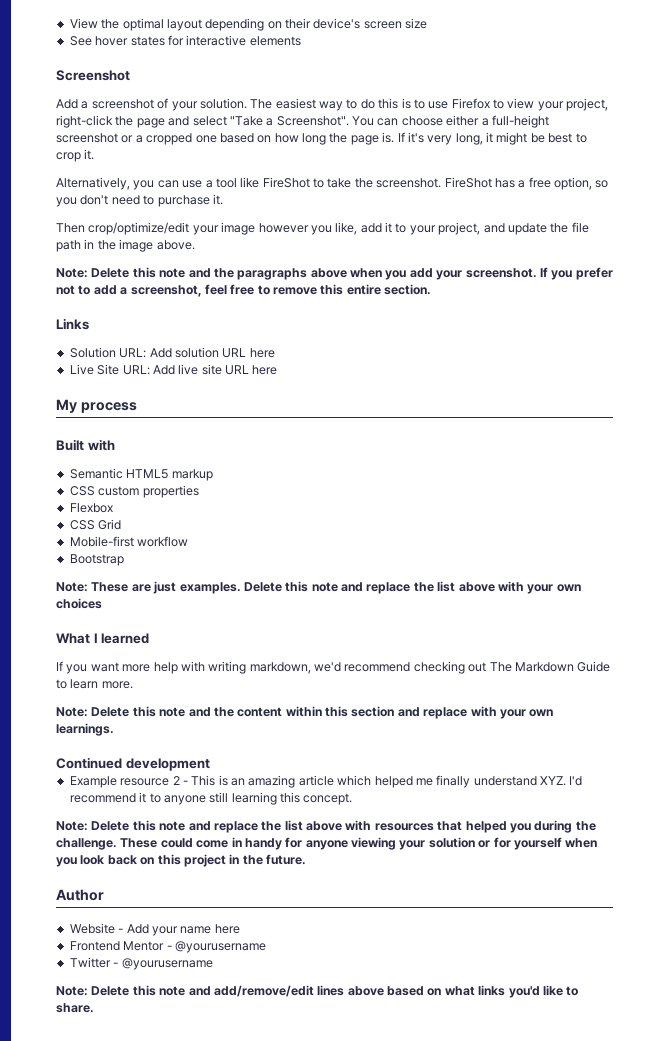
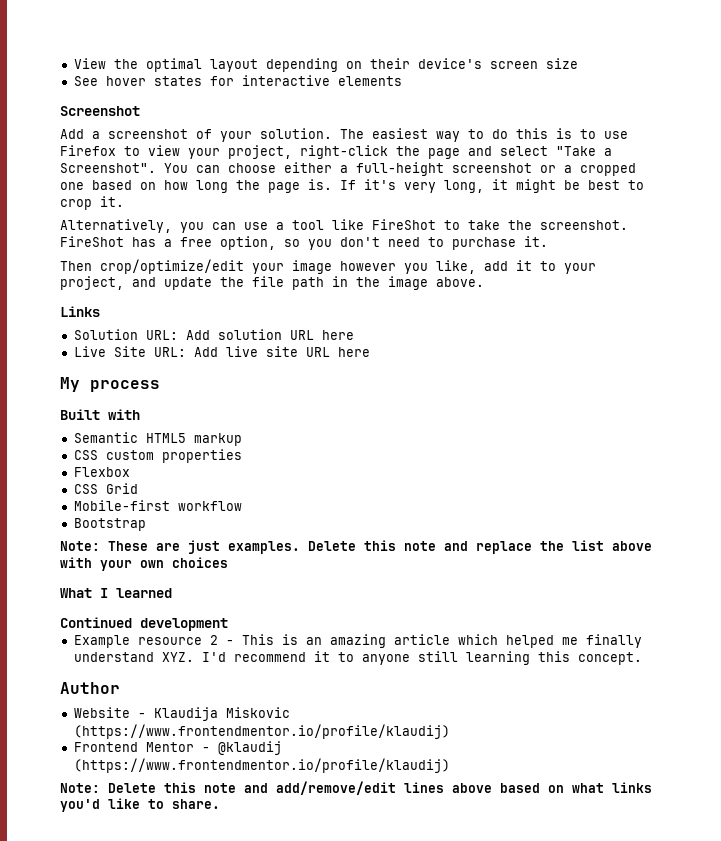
[56,267,613,280] [56,284,432,297] // Note: Delete this note and the paragraphs above when you add your screenshot. If you prefer not to add a screenshot, feel free to remove this entire section. -> (484, 282) none
[56,661,611,674] [56,679,133,689] [56,706,554,719] [56,723,114,736] // If you want more help with writing markdown, we'd recommend checking out The Markdown Guide to learn more. // Note: Delete this note and the content within this section and replace with your own learnings. -> (172, 593) none
[56,820,596,833] [56,837,598,850] [56,854,306,867] // Note: Delete this note and replace the list above with resources that helped you during the challenge. These could come in handy for anyone viewing your solution or for yourself when you look back on this project in the future. -> (642, 658) none
[126,924,240,936] Add your name here -> [153,707,290,721] [73,724,450,739] Klaudija Miskovic (https://www.frontendmentor.io/profile/klaudij)
[174,941,266,953] [69,957,213,970] @yourusername // Twitter - @yourusername -> [217,741,282,755] [73,758,450,773] @klaudij (https://www.frontendmentor.io/profile/klaudij)

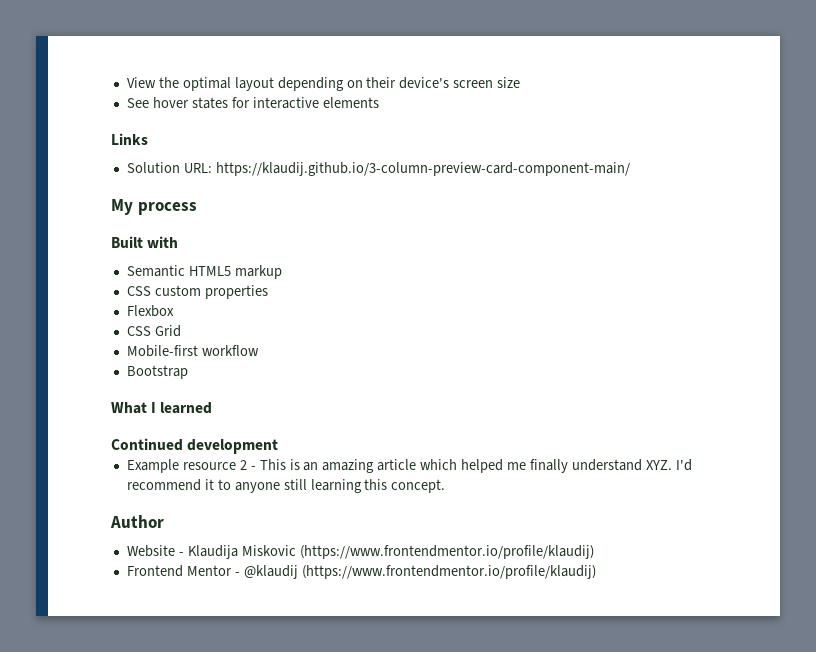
[60,106,140,116] [60,128,628,142] [60,145,612,159] [60,162,636,176] [60,179,644,193] [60,196,124,210] [60,219,628,233] [60,236,548,250] [60,259,596,274] [60,276,484,290] [60,306,100,317] [73,329,354,340] [73,346,370,357] Screenshot // Add a screenshot of your solution. The easiest way to do this is to use Firefox to view your project, right-click the page and select "Take a Screenshot". You can choose either a full-height screenshot or a cropped one based on how long the page is. If it's very long, it might be best to crop it. // Alternatively, you can use a tool like FireShot to take the screenshot. FireShot has a free option, so you don't need to purchase it. // Then crop/optimize/edit your image however you like, add it to your project, and update the file path in the image above. // Links // Solution URL: Add solution URL here // Live Site URL: Add live site URL here -> [111,133,148,145] [126,162,630,176] Links // Solution URL: https://klaudij.github.io/3-column-preview-card-component-main/
[60,540,652,554] [60,557,228,571] // Note: These are just examples. Delete this note and replace the list above with your own choices -> (188, 372) none
[60,781,652,795] [60,798,220,812] // Note: Delete this note and add/remove/edit lines above based on what links you'd like to share. -> (596, 572) none

